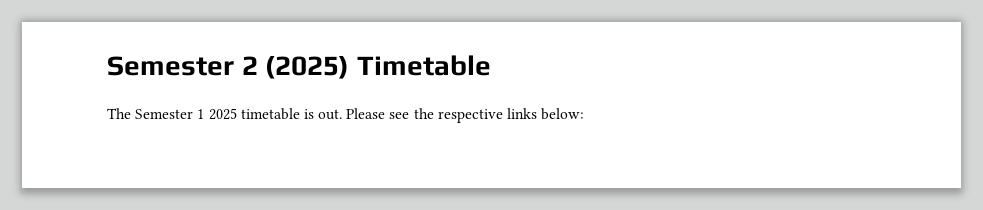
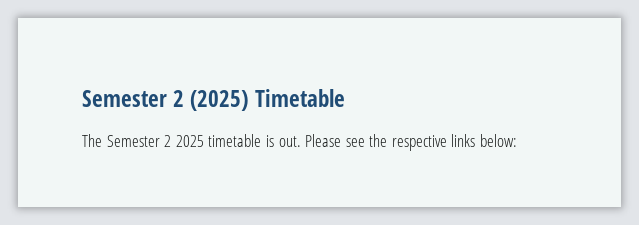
[197,109,205,119] 1 -> [164,135,172,147] 2

